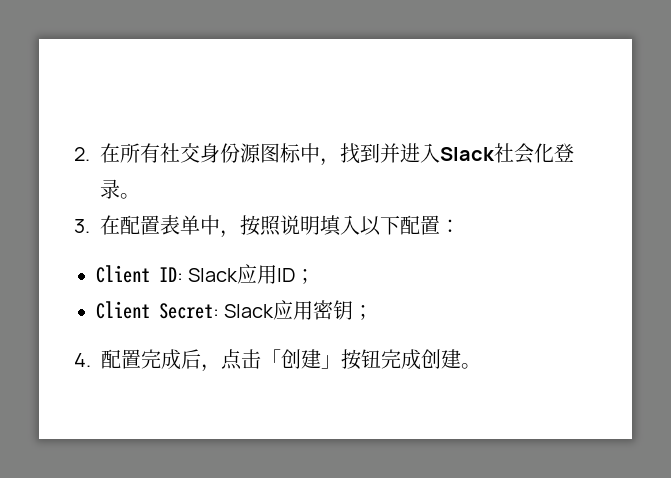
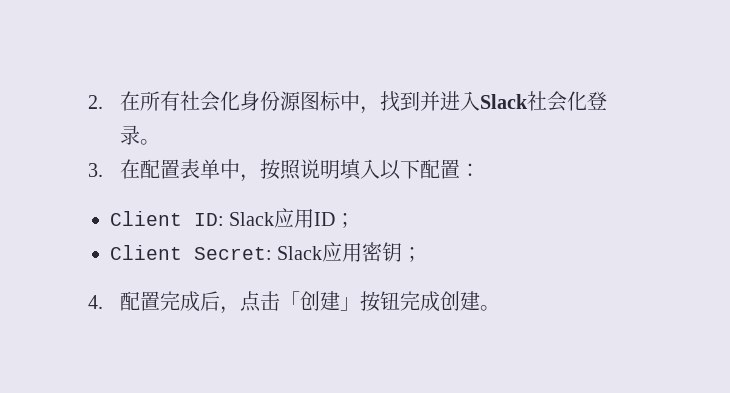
[180,143,200,163] 交 -> [199,91,240,112] 会化

